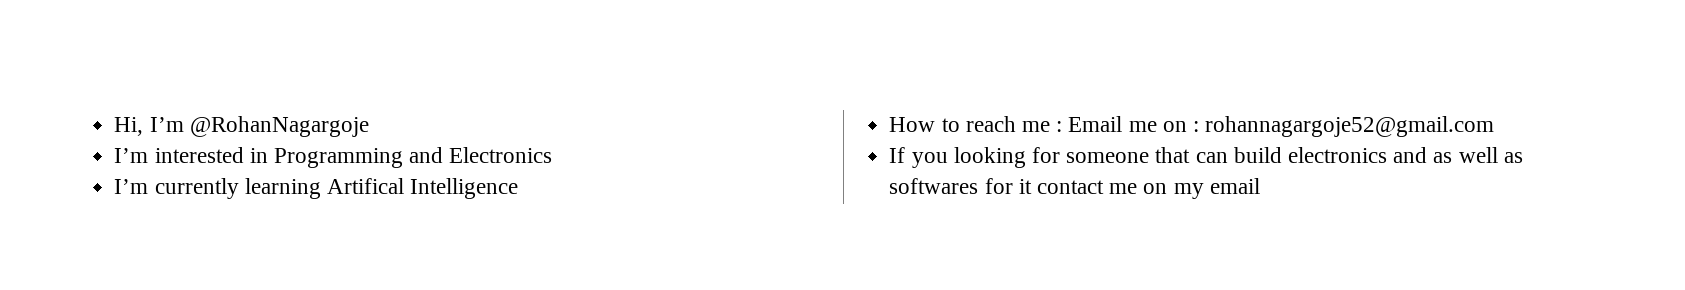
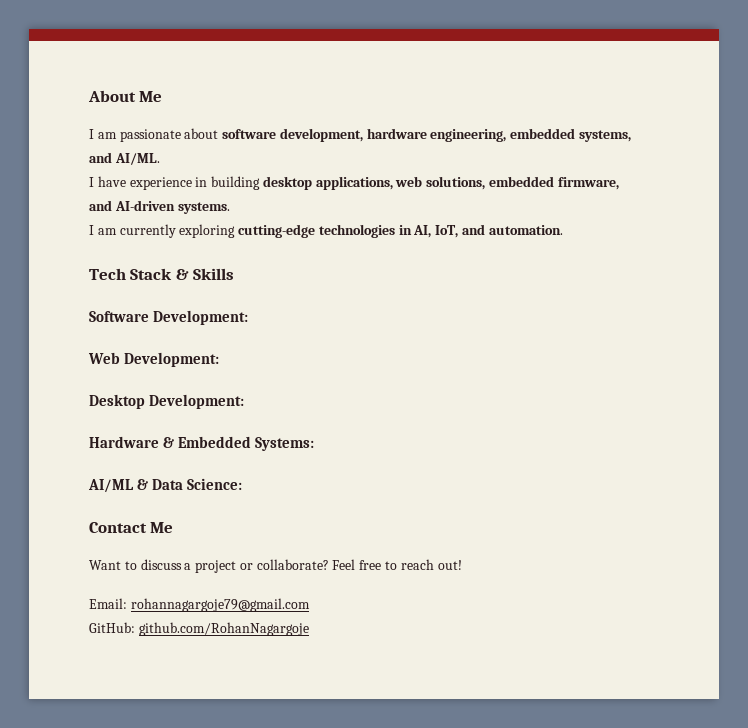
[114,116,369,137] [114,147,553,168] [114,178,519,199] [889,116,1495,137] [889,147,1523,168] [889,178,1260,199] Hi, I’m @RohanNagargoje // I’m interested in Programming and Electronics // I’m currently learning Artifical Intelligence // How to reach me : Email me on : rohannagargoje52@gmail.com // If you looking for someone that can build electronics and as well as softwares for it contact me on my email -> [88,90,163,102] [89,128,632,142] [89,152,160,165] [89,176,619,190] [89,200,230,214] [89,224,563,238] [89,268,235,280] [89,310,249,325] [88,352,220,367] [89,394,245,409] [89,436,315,451] [88,478,243,493] [89,522,174,533] [89,559,462,573] [89,598,310,612] [89,622,309,636] About Me // I am passionate about software development, hardware engineering, embedded systems, and AI/ML. // I have experience in building desktop applications, web solutions, embedded firmware, and AI-driven systems. // I am currently exploring cutting-edge technologies in AI, IoT, and automation. // Tech Stack & Skills // Software Development: // Web Development: // Desktop Development: // Hardware & Embedded Systems: // AI/ML & Data Science: // Contact Me // Want to discuss a project or collaborate? Feel free to reach out! // Email: rohannagargoje79@gmail.com // GitHub: github.com/RohanNagargoje

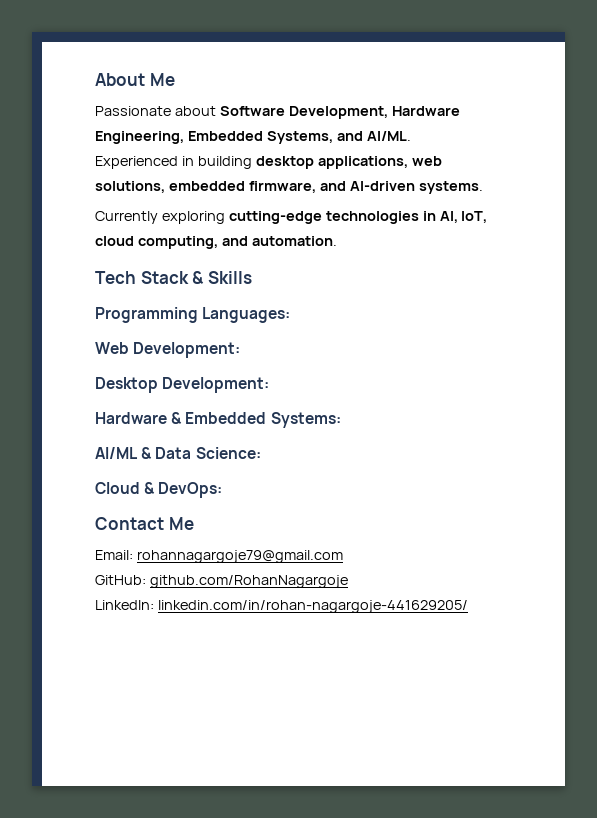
[89,128,632,142] I am passionate about software development, hardware engineering, embedded systems, -> [95,106,460,119] [95,131,333,144] Passionate about Software Development, Hardware Engineering, Embedded Systems,
[89,176,192,190] I have experience -> [95,156,178,169] Experienced
[89,224,176,238] I am currently -> [95,211,158,224] Currently
(459, 231) none -> [95,236,218,249] cloud computing,
[89,310,249,325] Software Development: -> [95,307,291,323] Programming Languages:
(243, 484) none -> [95,482,223,498] // Cloud & DevOps:
[89,559,462,573] // Want to discuss a project or collaborate? Feel free to reach out! -> (194, 523) none
(309, 629) none -> [95,600,468,613] // LinkedIn: linkedin.com/in/rohan-nagargoje-441629205/

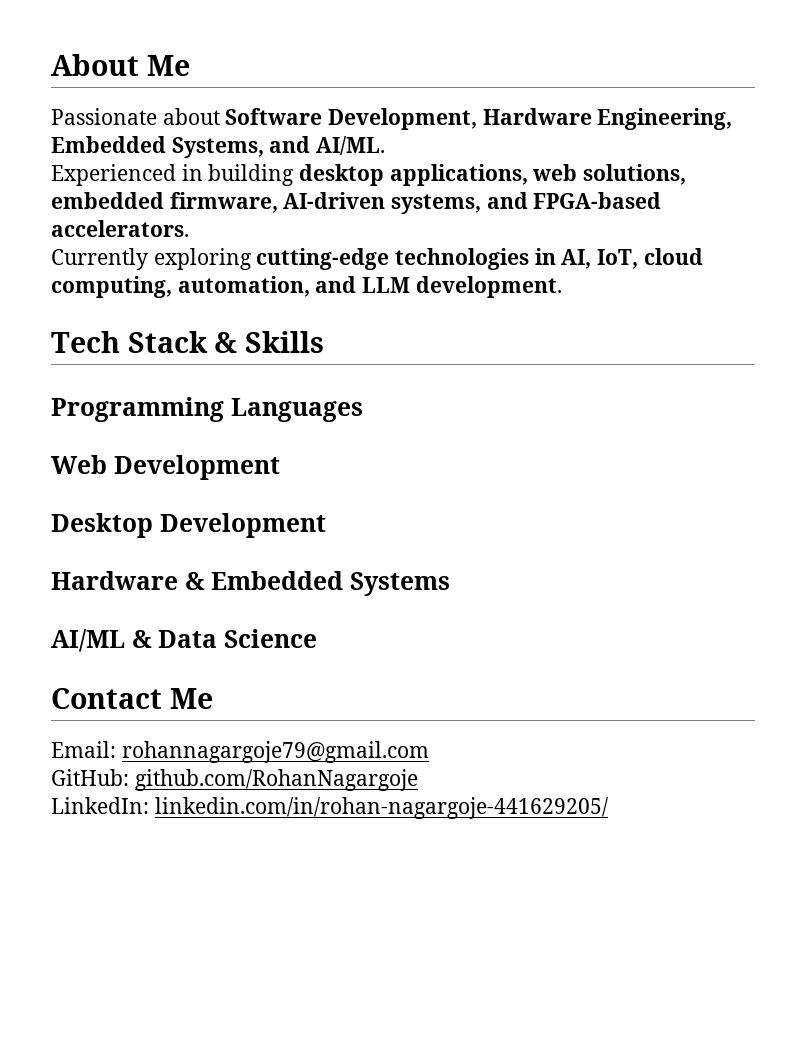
[319,181,483,194] and AI-driven systems. -> [283,192,662,214] [51,220,189,237] AI-driven systems, and FPGA-based accelerators.
[221,236,337,246] and automation. -> [177,276,562,298] automation, and LLM development.
[202,307,291,323] Languages: -> [230,398,363,422] Languages
[133,342,241,358] Development: -> [113,455,280,480] Development
[162,377,270,393] Development: -> [159,513,326,538] Development
[270,412,341,428] Systems: -> [349,572,450,596] Systems
[195,447,261,459] [95,482,223,498] Science: // Cloud & DevOps: -> [223,629,317,648] Science

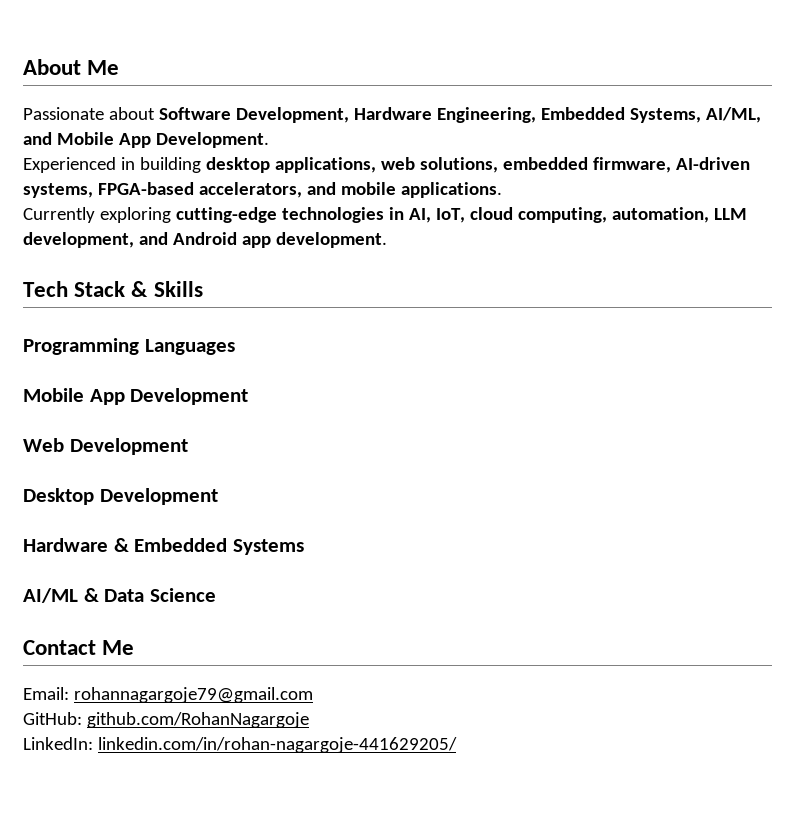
[269,136,386,155] and AI/ML. -> [705,107,761,123] [23,132,269,148] AI/ML, and Mobile App Development.
[486,192,662,209] [51,220,189,237] and FPGA-based accelerators. -> [97,182,502,198] FPGA-based accelerators, and mobile applications.
[315,276,411,293] and LLM -> [713,208,747,220] [23,232,271,248] LLM development, and Android app
(363, 410) none -> [23,388,249,405] // Mobile App Development

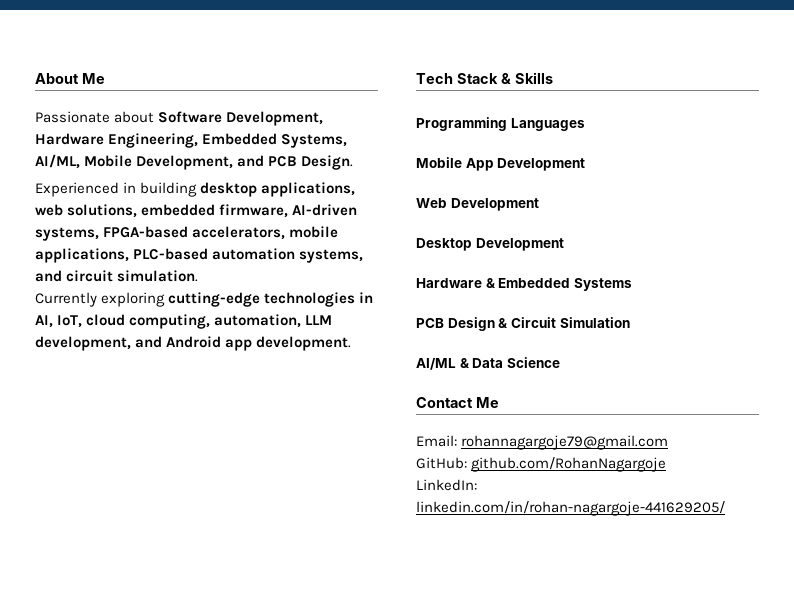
[23,132,269,148] and Mobile App Development. -> [84,155,354,170] Mobile Development, and PCB Design.
[306,182,502,198] and mobile applications. -> [289,226,339,238] [35,248,364,263] [35,270,199,282] mobile applications, PLC-based automation systems, and circuit simulation.
(304, 547) none -> [416,317,630,331] // PCB Design & Circuit Simulation

